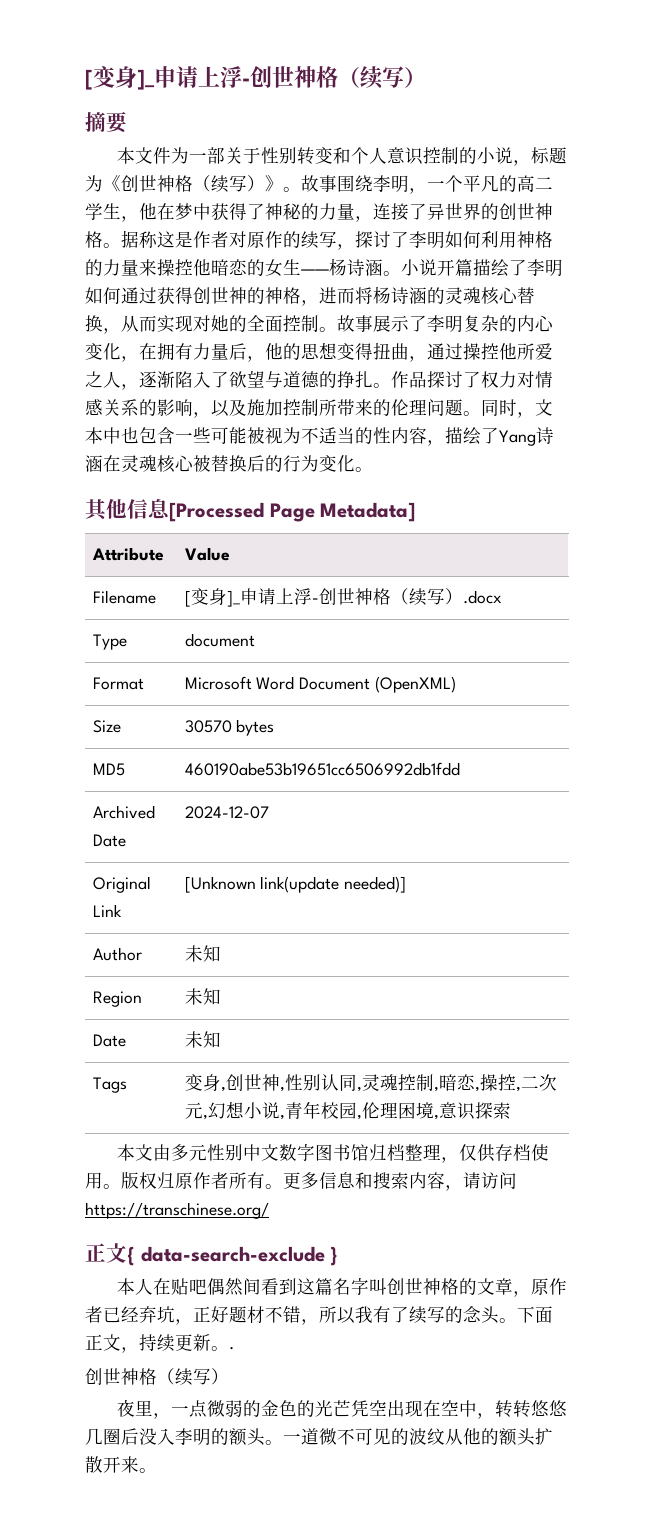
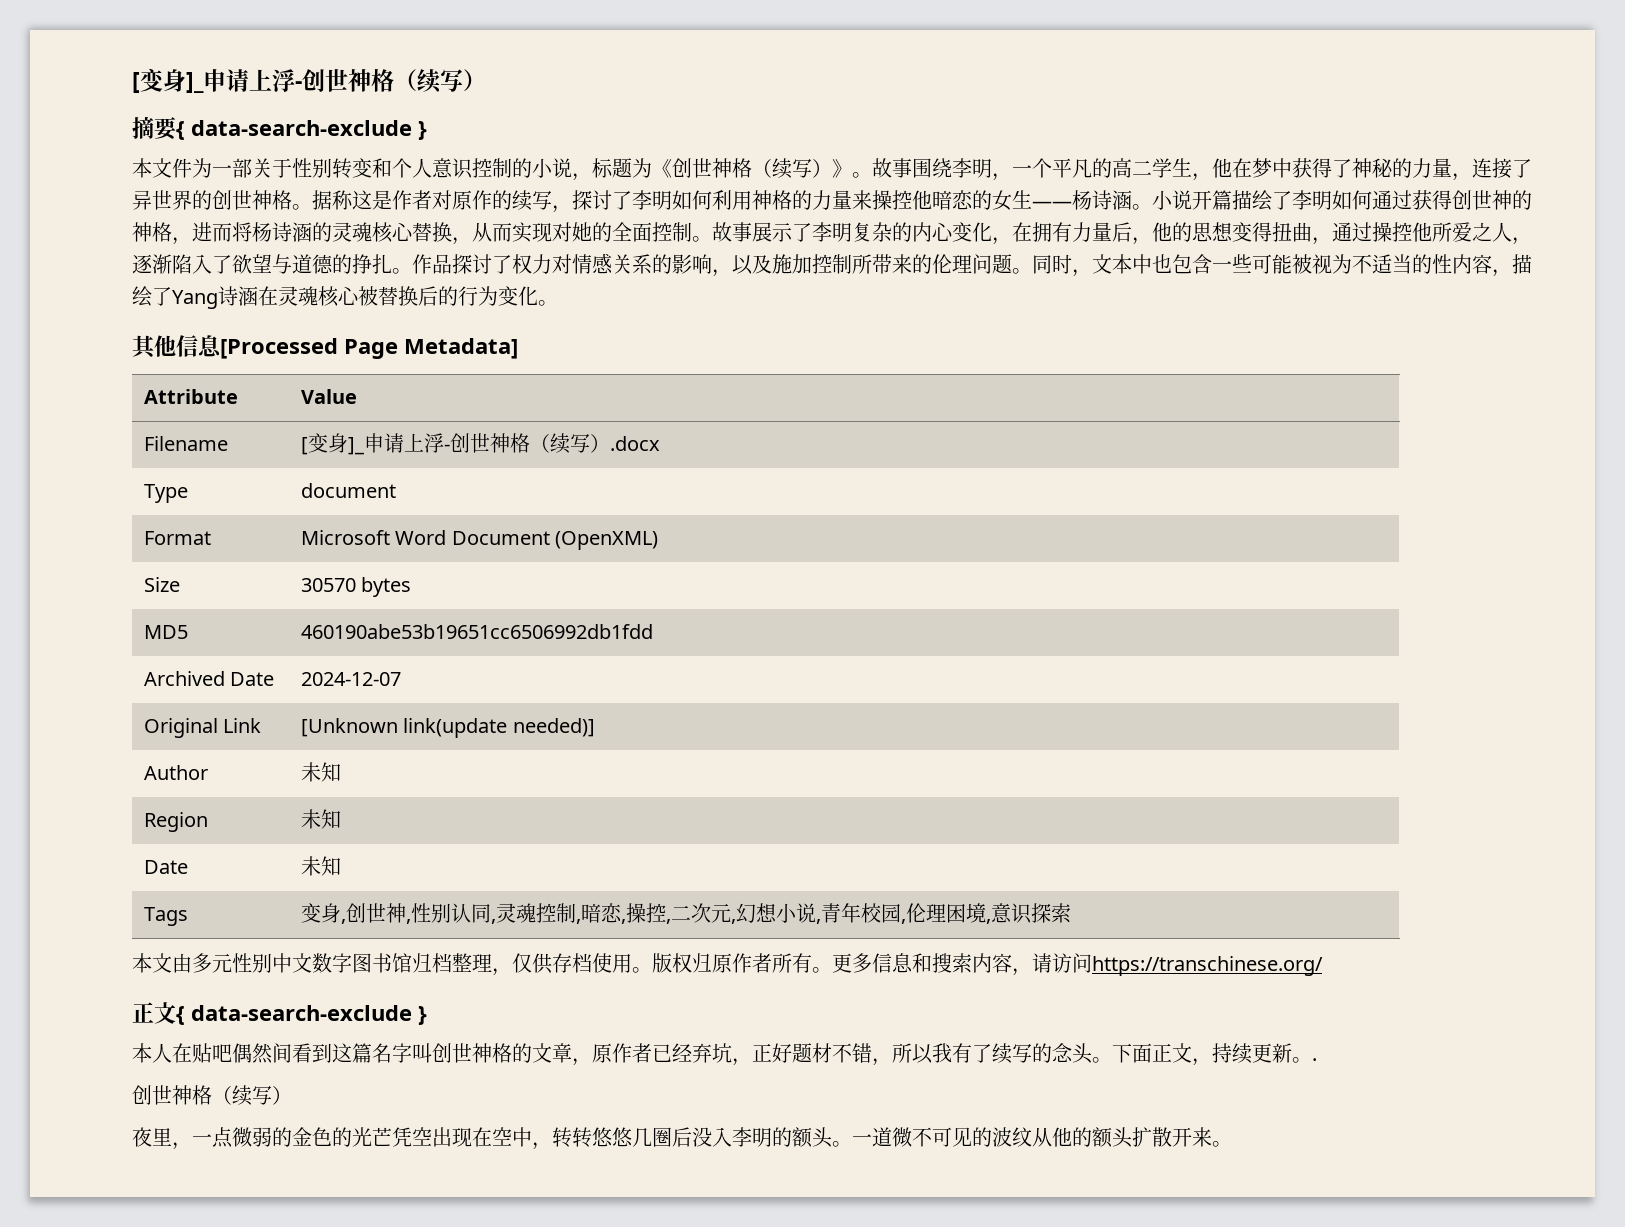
(128, 122) none -> [176,120,427,140] { data-search-exclude }

